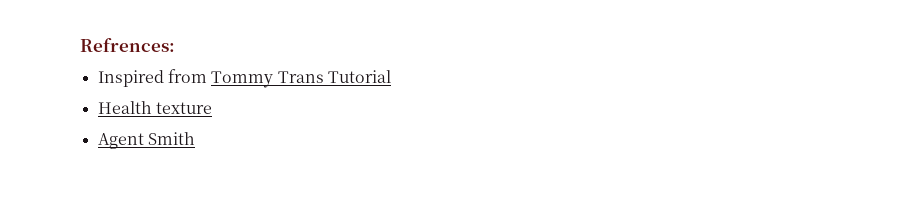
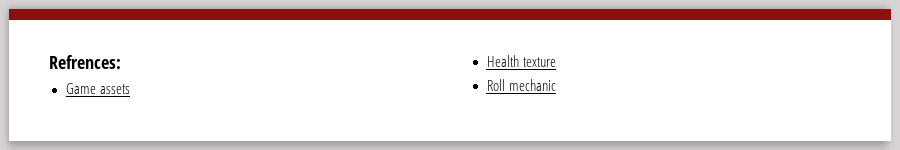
[97,69,391,88] Inspired from Tommy Trans Tutorial -> [65,83,130,94] Game assets
[97,132,195,149] Agent Smith -> [486,79,556,91] Roll mechanic

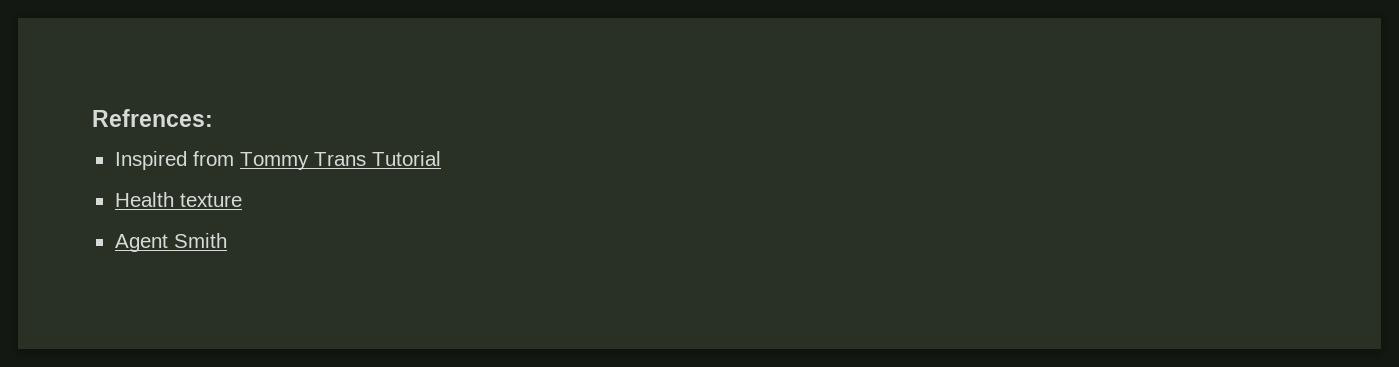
[65,83,130,94] Game assets -> [114,151,441,170] Inspired from Tommy Trans Tutorial
[486,79,556,91] Roll mechanic -> [114,233,227,252] Agent Smith

